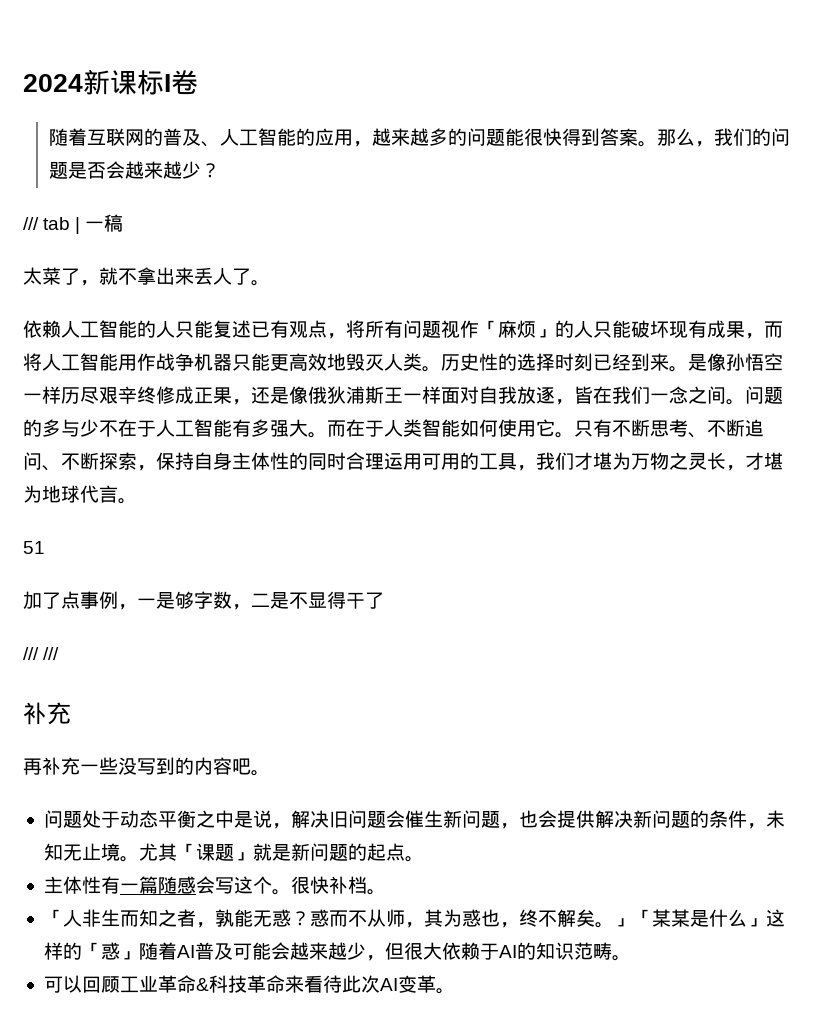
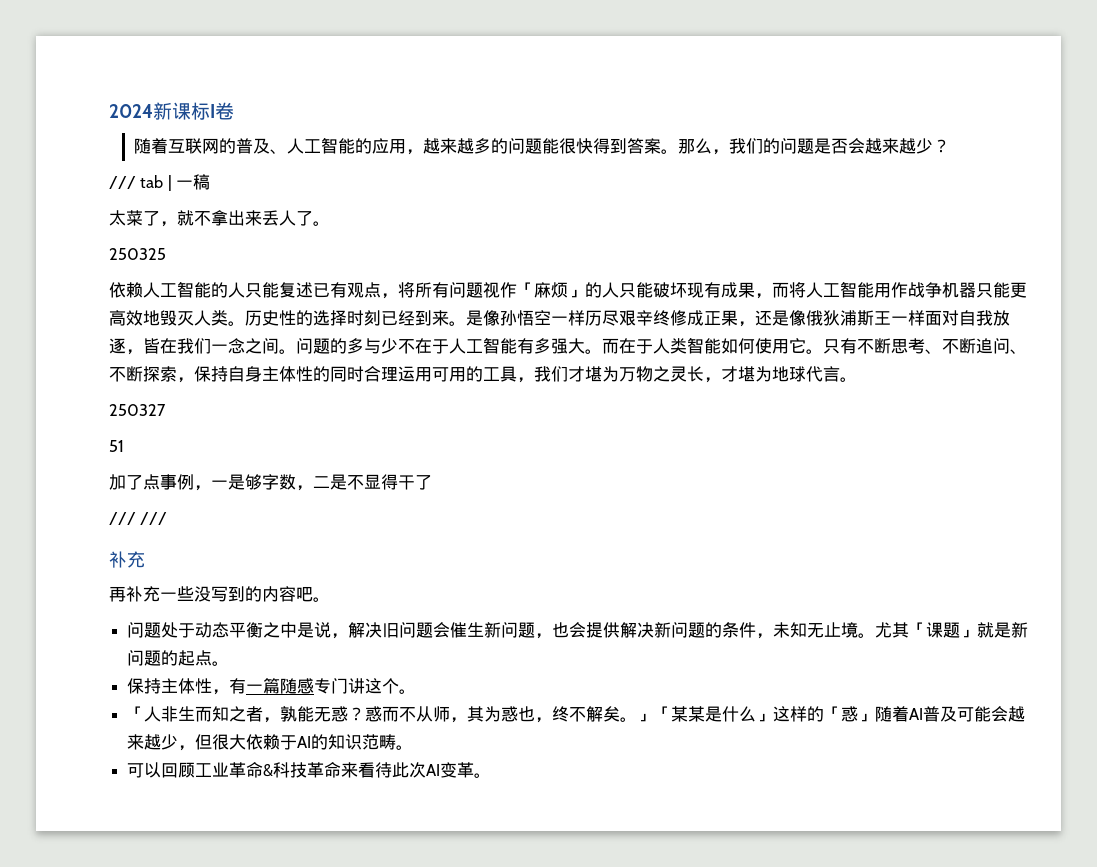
(270, 283) none -> [109,248,166,260] // 250325
(137, 501) none -> [109,404,166,416] // 250327
[43,876,101,894] 主体性 -> [127,678,230,695] 保持主体性，
[195,876,234,894] 会写 -> [314,678,366,694] 专门讲
[290,876,386,895] 很快补档。 -> (417, 691) none

